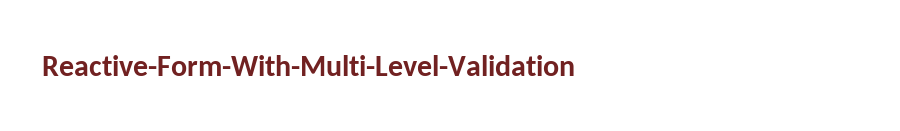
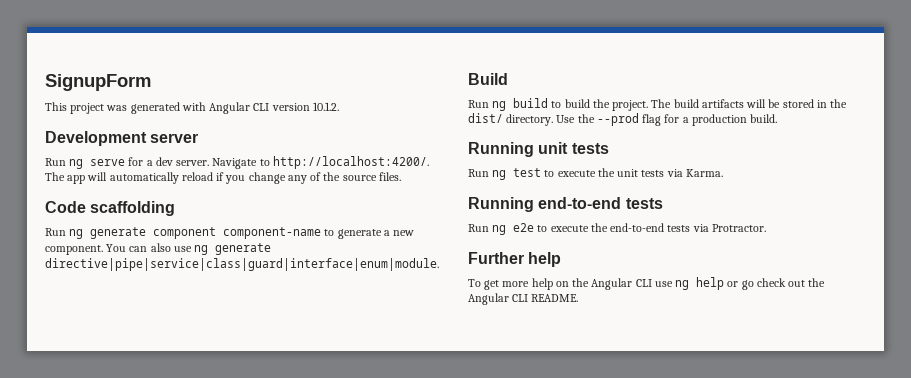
[42,55,575,76] Reactive-Form-With-Multi-Level-Validation -> [45,74,151,91] [45,102,339,114] [45,131,199,146] [45,156,429,169] [45,172,401,184] [45,201,176,216] [45,227,415,239] [45,243,272,255] [45,258,439,271] [468,73,508,85] [468,98,848,111] [468,113,778,126] [468,142,609,157] [468,168,723,180] [468,197,663,212] [468,223,766,235] [468,252,562,267] [468,277,826,290] [468,293,579,305] SignupForm // This project was generated with Angular CLI version 10.1.2. // Development server // Run ng serve for a dev server. Navigate to http://localhost:4200/. The app will automatically reload if you change any of the source files. // Code scaffolding // Run ng generate component component-name to generate a new component. You can also use ng generate directive|pipe|service|class|guard|interface|enum|module. // Build // Run ng build to build the project. The build artifacts will be stored in the dist/ directory. Use the --prod flag for a production build. // Running unit tests // Run ng test to execute the unit tests via Karma. // Running end-to-end tests // Run ng e2e to execute the end-to-end tests via Protractor. // Further help // To get more help on the Angular CLI use ng help or go check out the Angular CLI README.

